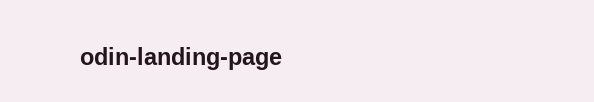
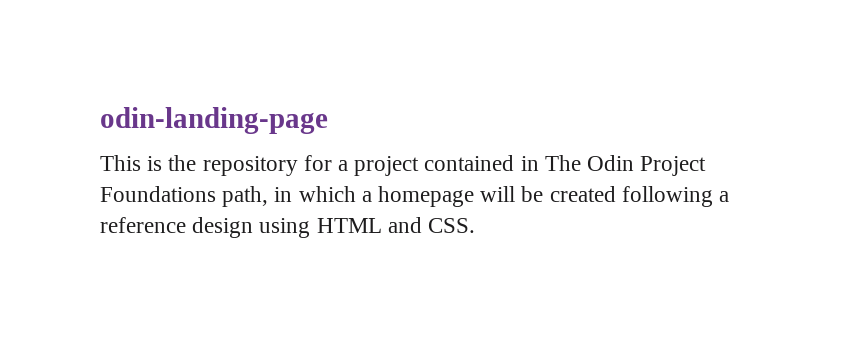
(282, 58) none -> [100,155,707,176] [100,186,730,207] [100,217,476,238] // This is the repository for a project contained in The Odin Project Foundations path, in which a homepage will be created following a reference design using HTML and CSS.

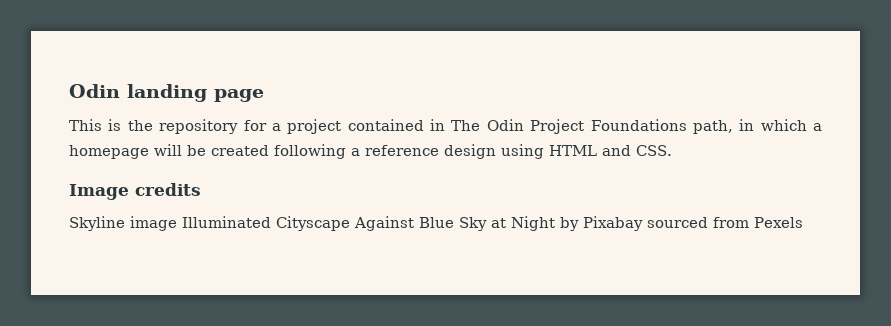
[100,107,328,134] odin-landing-page -> [69,84,264,102] Odin landing page
(476, 225) none -> [69,183,201,200] [69,216,803,231] // Image credits // Skyline image Illuminated Cityscape Against Blue Sky at Night by Pixabay sourced from Pexels

